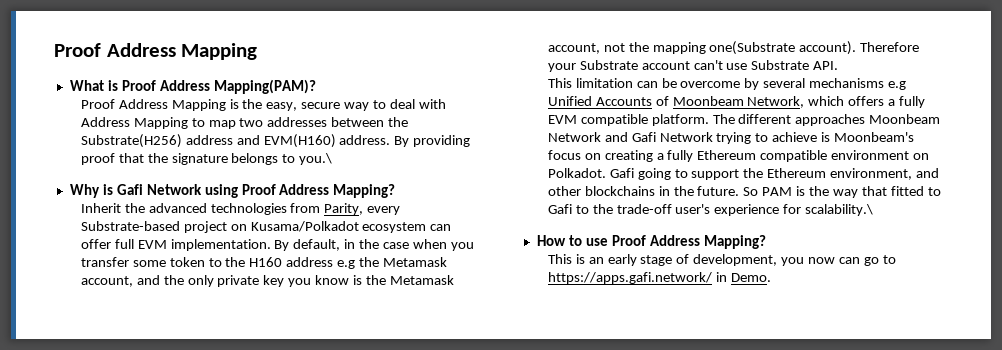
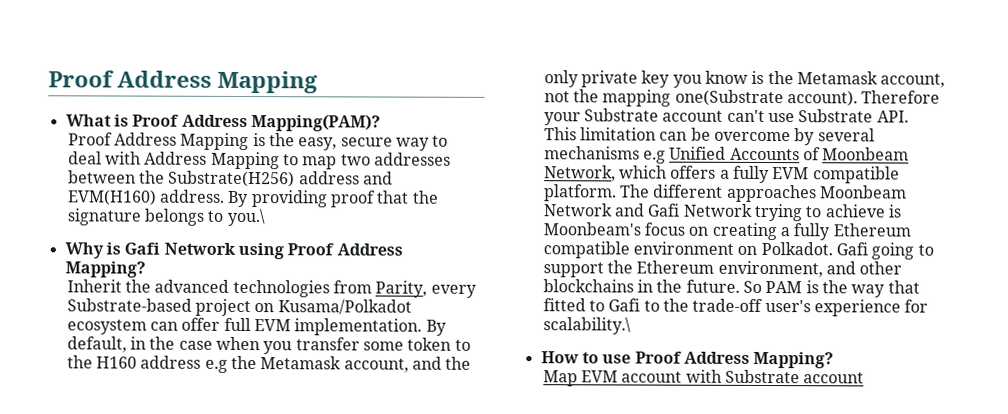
[547,254,896,266] [547,272,771,284] This is an early stage of development, you now can go to https://apps.gafi.network/ in Demo. -> [542,369,865,387] Map EVM account with Substrate account

